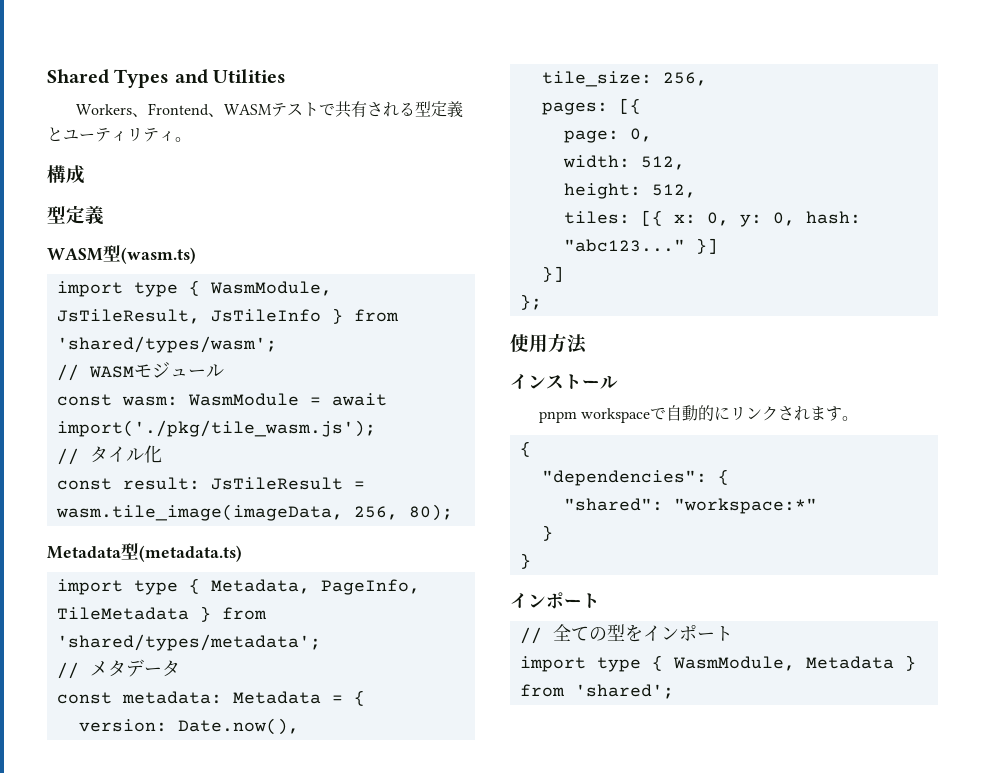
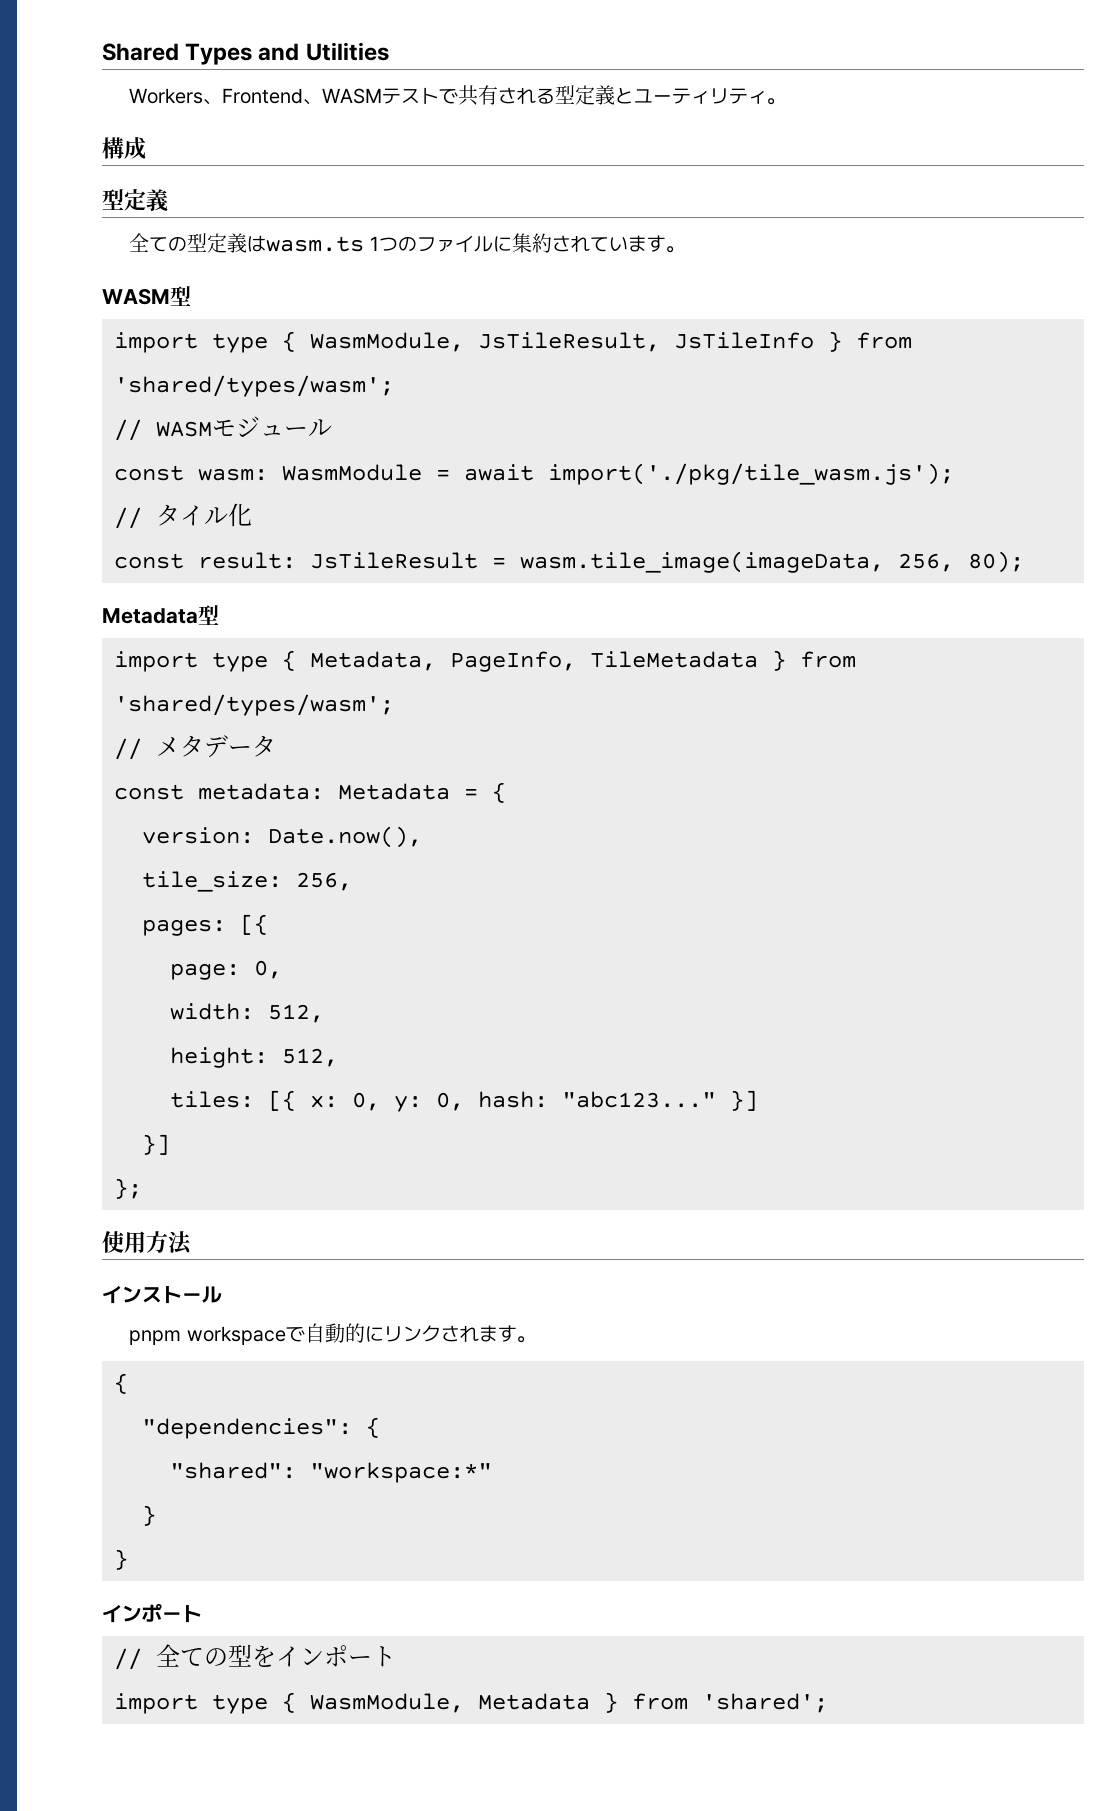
(104, 215) none -> [129,233,685,253] // 全ての型定義はwasm.ts 1つのファイルに集約されています。
[121,247,196,264] (wasm.ts) -> (191, 296) none
[139,545,242,562] (metadata.ts) -> (219, 615) none
[56,634,321,651] 'shared/types/metadata'; -> [114,694,394,716] 'shared/types/wasm';

